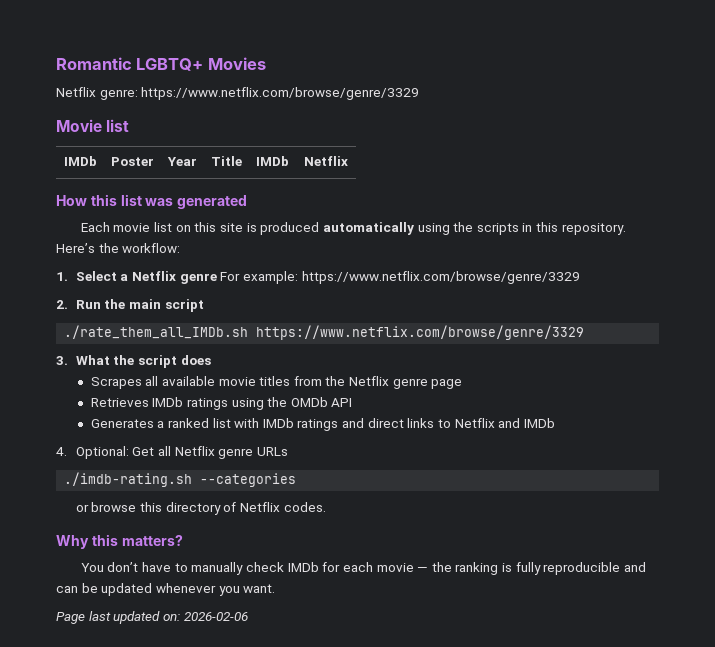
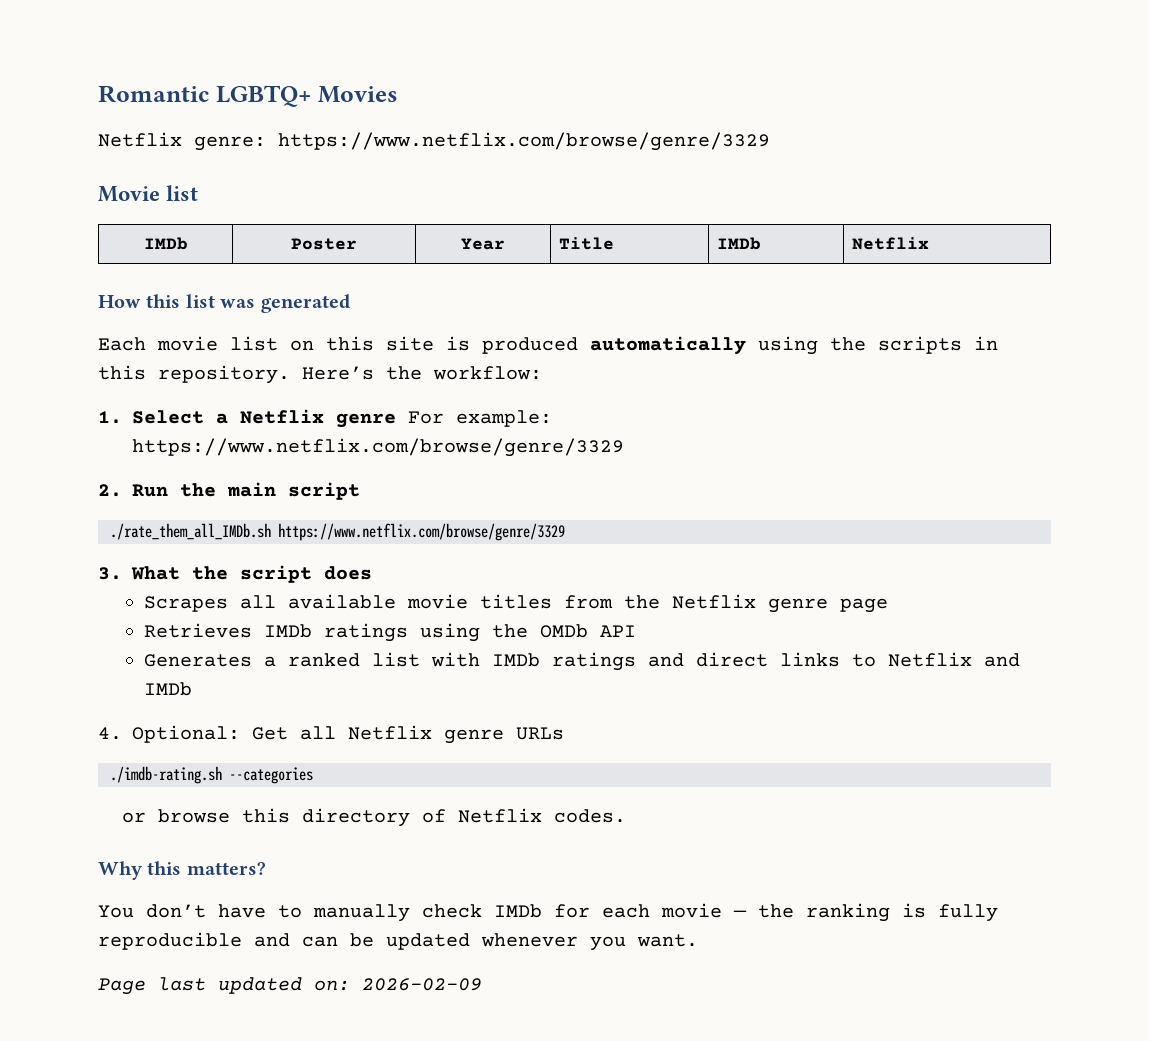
[183,612,248,621] 2026-02-06 -> [362,978,482,991] 2026-02-09

